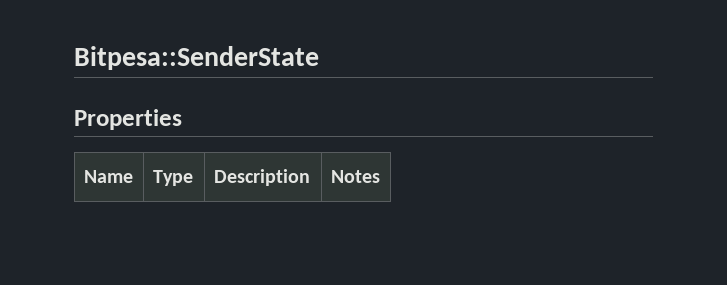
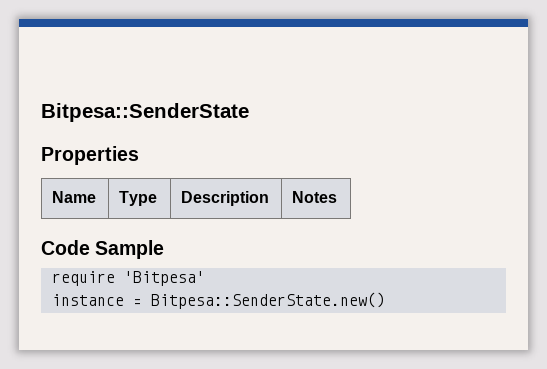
(380, 176) none -> [41,240,165,259] [51,271,205,286] [51,292,385,309] // Code Sample // require 'Bitpesa' // instance = Bitpesa::SenderState.new()

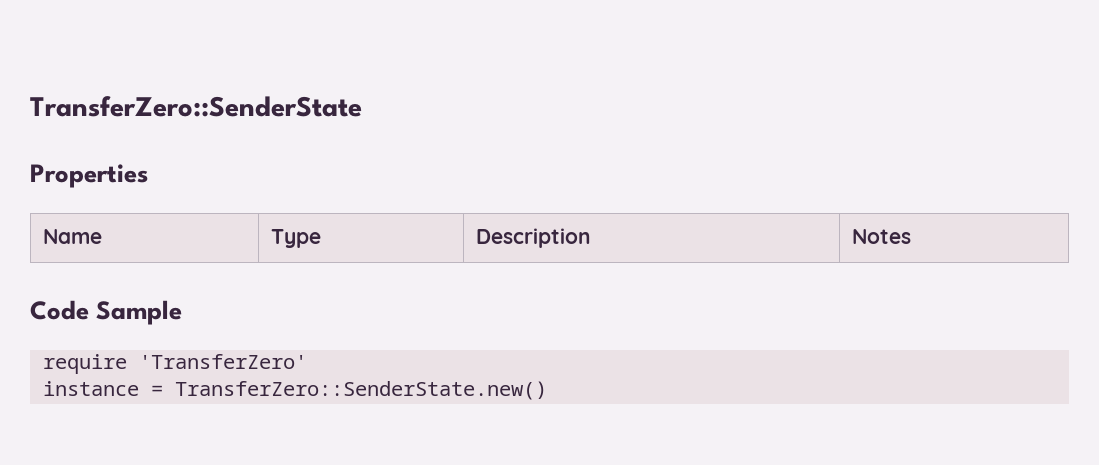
[41,103,249,122] Bitpesa::SenderState -> [30,96,362,117] TransferZero::SenderState
[123,271,205,286] 'Bitpesa' -> [138,354,307,369] 'TransferZero'
[150,292,385,309] Bitpesa::SenderState.new() -> [174,381,547,400] TransferZero::SenderState.new()

